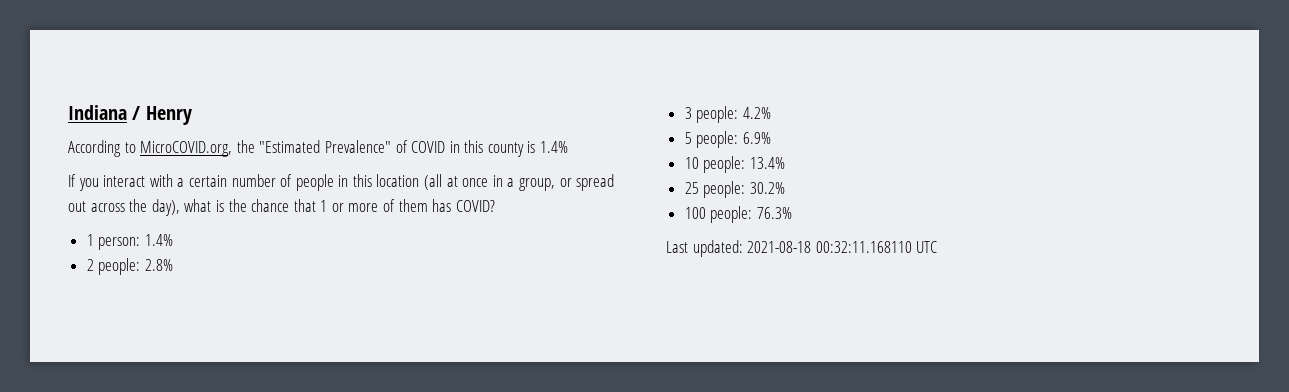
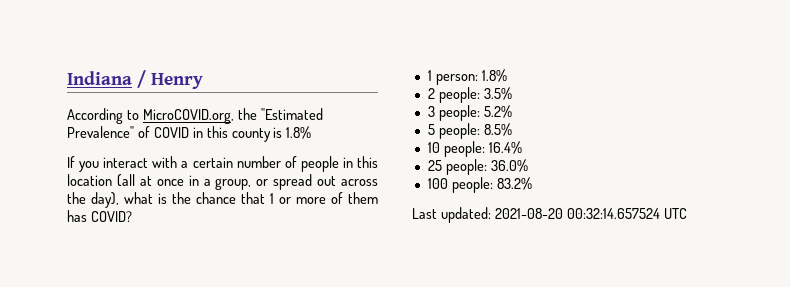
[540,141,569,153] 1.4% -> [286,126,312,139] 1.8%
[144,234,173,246] 1.4% -> [481,69,507,82] 1.8%
[144,259,173,271] 2.8% -> [483,87,512,100] 3.5%
[742,107,771,119] 4.2% -> [483,105,512,118] 5.2%
[742,132,771,144] 6.9% -> [483,123,512,136] 8.5%
[749,157,785,169] 13.4% -> [488,141,522,154] 16.4%
[749,182,785,194] 30.2% -> [490,159,528,172] 36.0%
[756,207,792,219] 76.3% -> [496,177,532,190] 83.2%
[747,241,912,253] 2021-08-18 00:32:11.168110 -> [494,208,660,219] 2021-08-20 00:32:14.657524

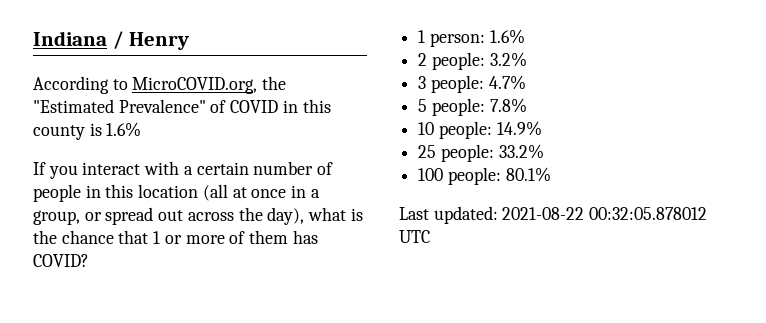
[286,126,312,139] 1.8% -> [106,122,142,137] 1.6%
[481,69,507,82] 1.8% -> [489,29,525,44] 1.6%
[483,87,512,100] 3.5% -> [489,52,527,67] 3.2%
[483,105,512,118] 5.2% -> [488,75,526,90] 4.7%
[483,123,512,136] 8.5% -> [489,98,527,113] 7.8%
[488,141,522,154] 16.4% -> [496,121,542,136] 14.9%
[490,159,528,172] 36.0% -> [498,144,544,159] 33.2%
[496,177,532,190] 83.2% -> [505,167,551,182] 80.1%
[494,208,660,219] 2021-08-20 00:32:14.657524 -> [502,207,708,220] 2021-08-22 00:32:05.878012

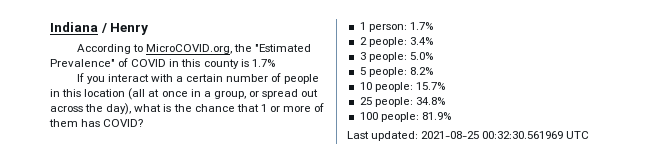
[106,122,142,137] 1.6% -> [251,59,275,67] 1.7%
[489,29,525,44] 1.6% -> [409,22,433,30] 1.7%
[489,52,527,67] 3.2% -> [409,37,433,45] 3.4%
[488,75,526,90] 4.7% -> [409,52,433,60] 5.0%
[489,98,527,113] 7.8% -> [409,67,433,75] 8.2%
[496,121,542,136] 14.9% -> [415,82,445,90] 15.7%
[498,144,544,159] 33.2% -> [415,97,445,105] 34.8%
[505,167,551,182] 80.1% -> [421,112,451,120] 81.9%
[502,207,708,220] 2021-08-22 00:32:05.878012 -> [421,131,564,139] 2021-08-25 00:32:30.561969

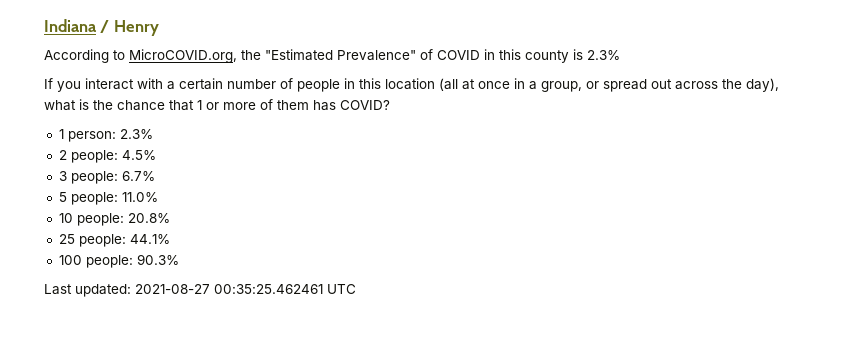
[251,59,275,67] 1.7% -> [587,50,620,60] 2.3%
[409,22,433,30] 1.7% -> [119,129,153,139] 2.3%
[409,37,433,45] 3.4% -> [121,150,156,160] 4.5%
[409,52,433,60] 5.0% -> [121,171,155,181] 6.7%
[409,67,433,75] 8.2% -> [121,192,158,202] 11.0%
[415,82,445,90] 15.7% -> [127,213,170,223] 20.8%
[415,97,445,105] 34.8% -> [129,234,170,244] 44.1%
[421,112,451,120] 81.9% -> [136,254,179,265] 90.3%
[421,131,564,139] 2021-08-25 00:32:30.561969 -> [135,284,323,294] 2021-08-27 00:35:25.462461

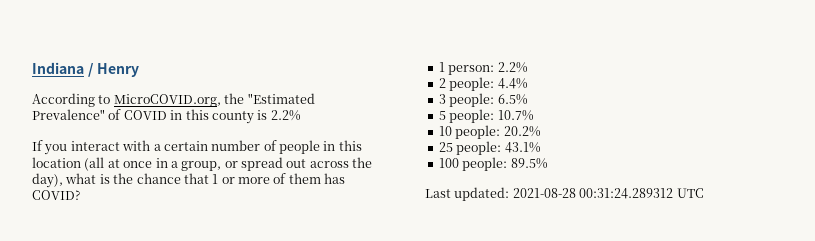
[587,50,620,60] 2.3% -> [270,110,301,121] 2.2%
[119,129,153,139] 2.3% -> [497,62,528,73] 2.2%
[121,150,156,160] 4.5% -> [497,78,528,89] 4.4%
[121,171,155,181] 6.7% -> [497,94,528,105] 6.5%
[121,192,158,202] 11.0% -> [497,110,534,121] 10.7%
[127,213,170,223] 20.8% -> [503,126,541,137] 20.2%
[129,234,170,244] 44.1% -> [504,142,541,153] 43.1%
[136,254,179,265] 90.3% -> [510,158,548,169] 89.5%
[135,284,323,294] 2021-08-27 00:35:25.462461 -> [512,188,674,199] 2021-08-28 00:31:24.289312

